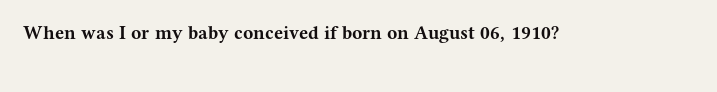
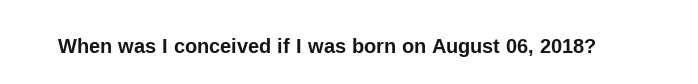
[131,26,339,43] or my baby conceived if -> [174,38,346,53] conceived if I was
[510,26,559,39] 1910? -> [540,39,596,53] 2018?

